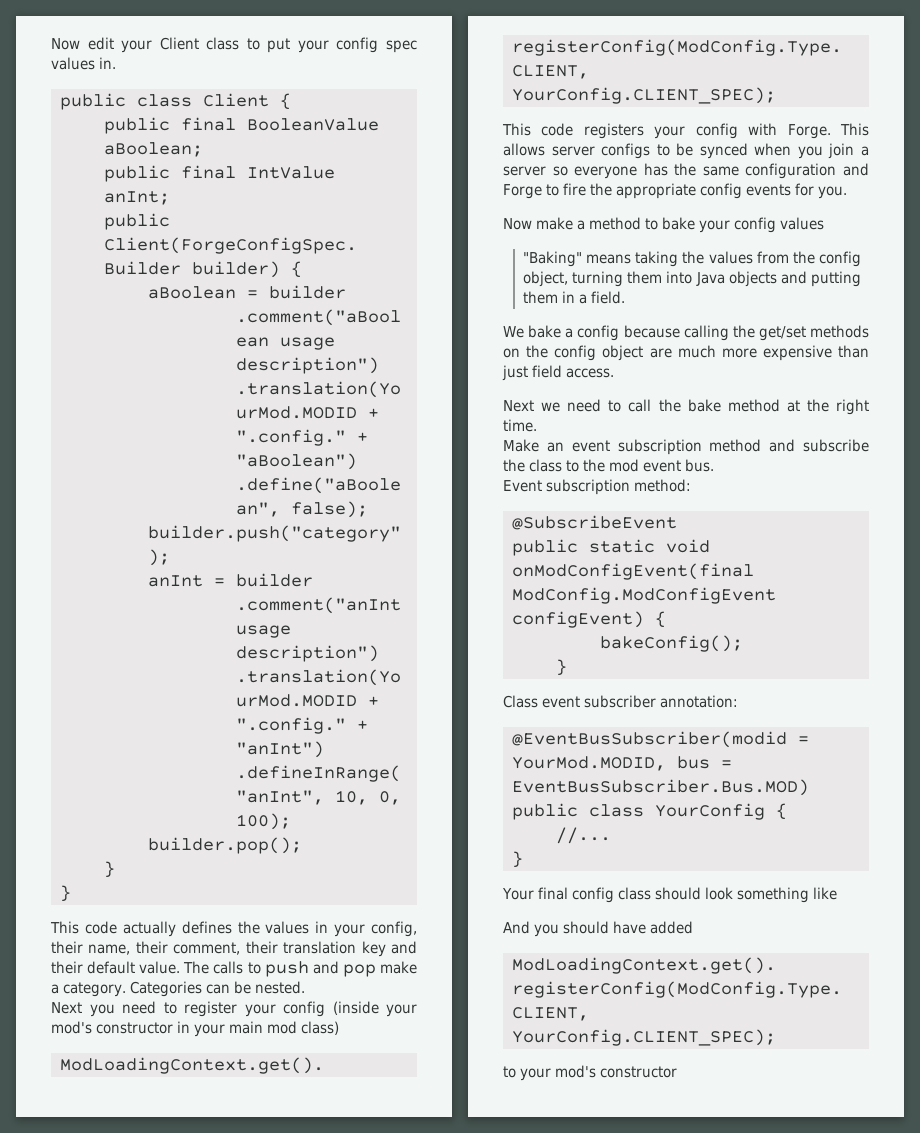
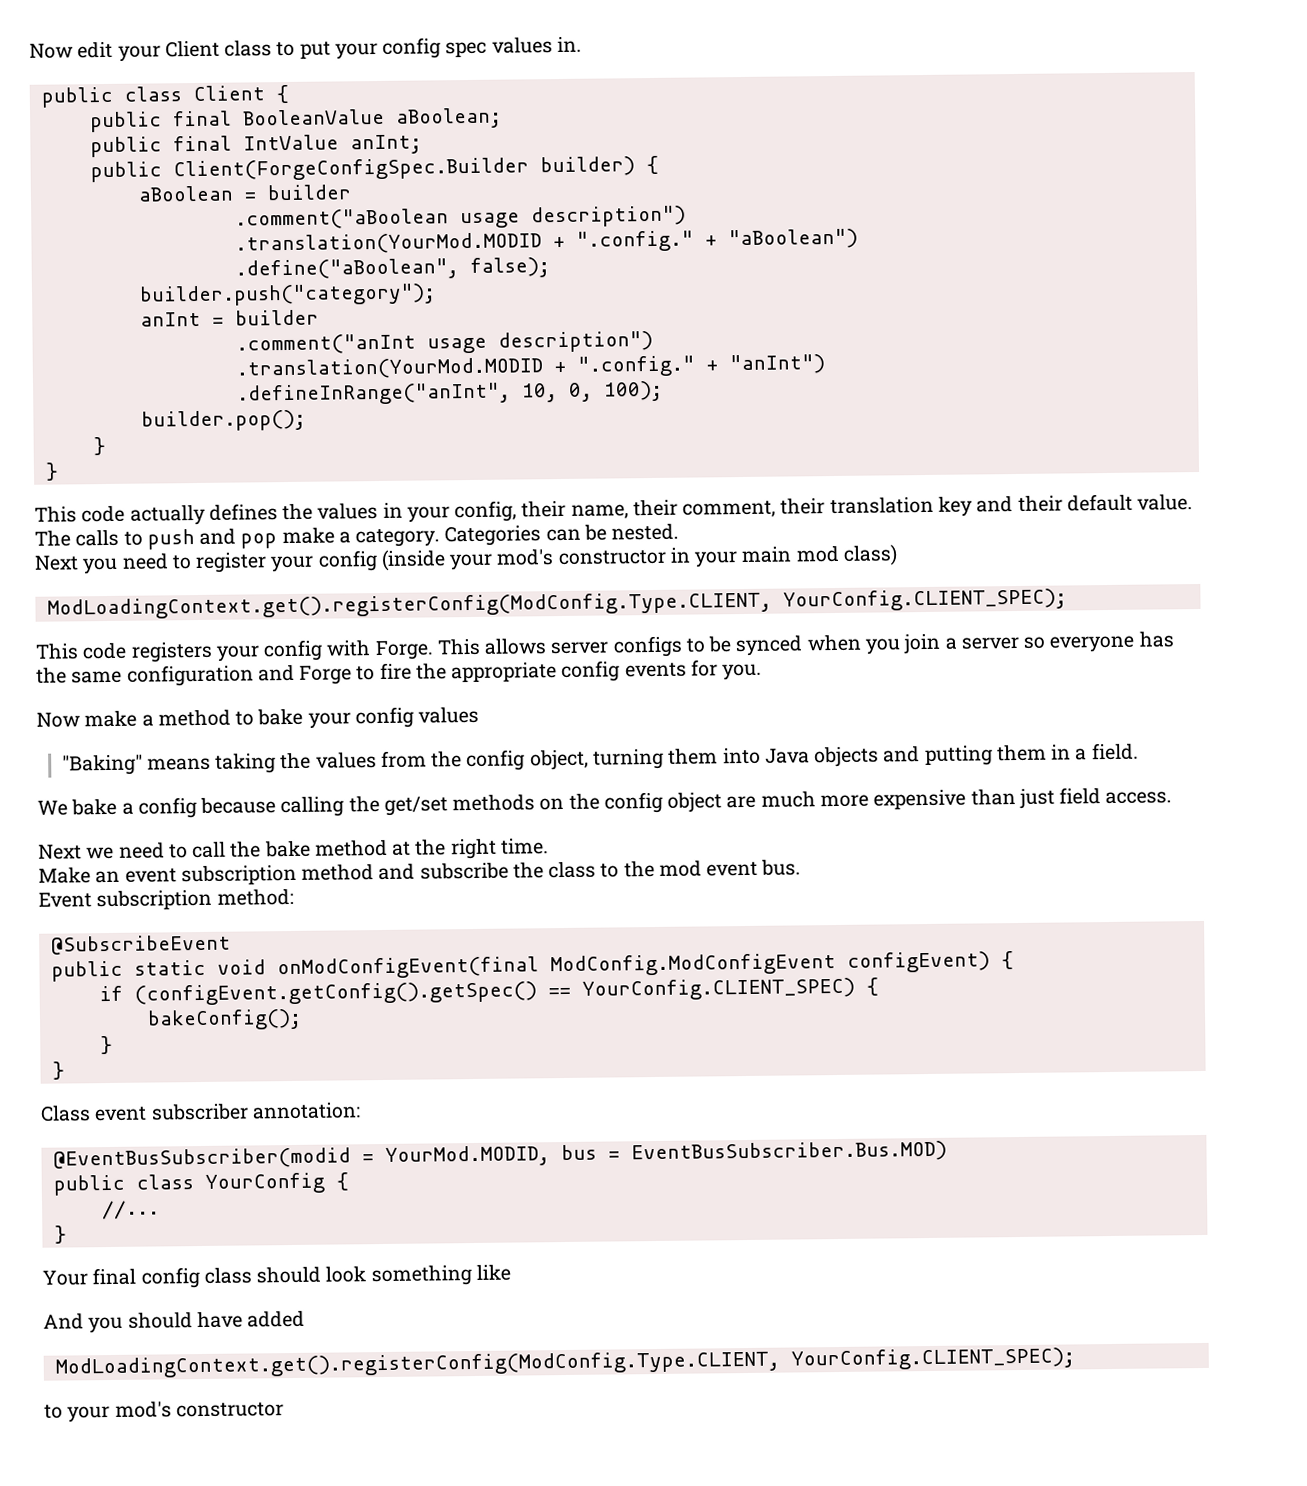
(666, 619) none -> [98,977,879,1006] // if (configEvent.getConfig().getSpec() == YourConfig.CLIENT_SPEC) {
(567, 667) none -> [51,1061,65,1080] // }

